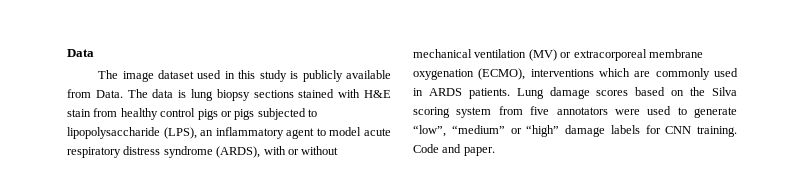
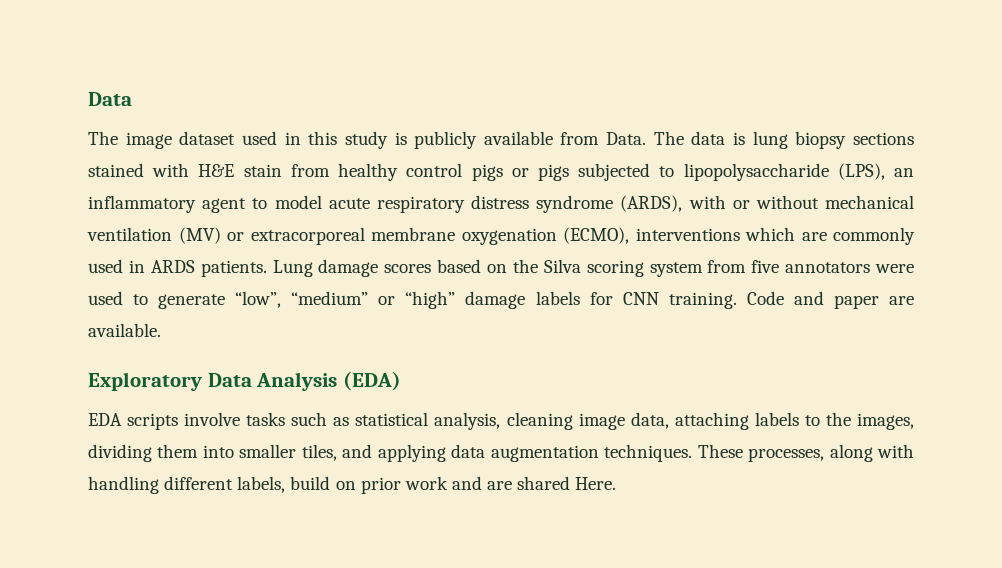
[463,147,495,156] paper. -> [833,295,915,309] [88,323,161,337] [88,371,401,391] [88,412,915,430] [88,444,914,462] [88,476,617,494] paper are available. // Exploratory Data Analysis (EDA) // EDA scripts involve tasks such as statistical analysis, cleaning image data, attaching labels to the images, dividing them into smaller tiles, and applying data augmentation techniques. These processes, along with handling different labels, build on prior work and are shared Here.

